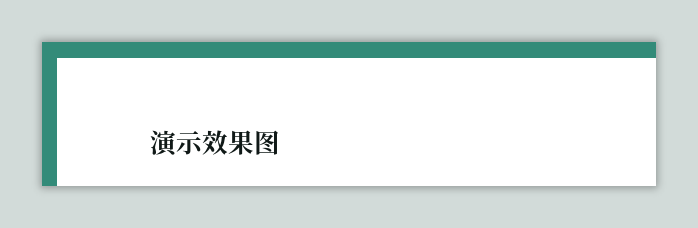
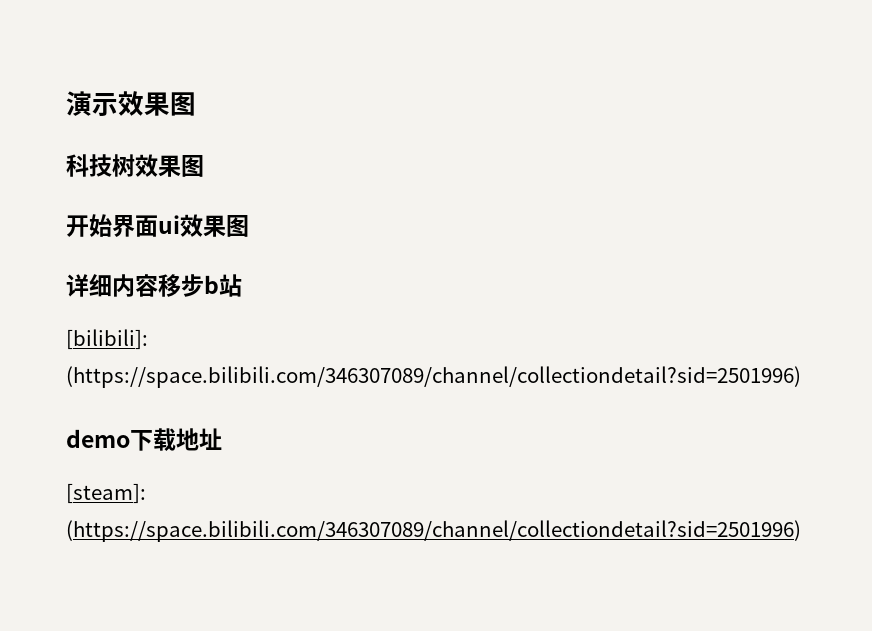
(280, 142) none -> [66,154,204,177] [66,214,249,237] [66,274,242,297] [66,329,148,350] [66,366,801,388] [66,428,222,451] [66,483,146,504] [66,520,801,542] // 科技树效果图 // 开始界面ui效果图 // 详细内容移步b站 // [bilibili]: (https://space.bilibili.com/346307089/channel/collectiondetail?sid=2501996) // demo下载地址 // [steam]: (https://space.bilibili.com/346307089/channel/collectiondetail?sid=2501996)

